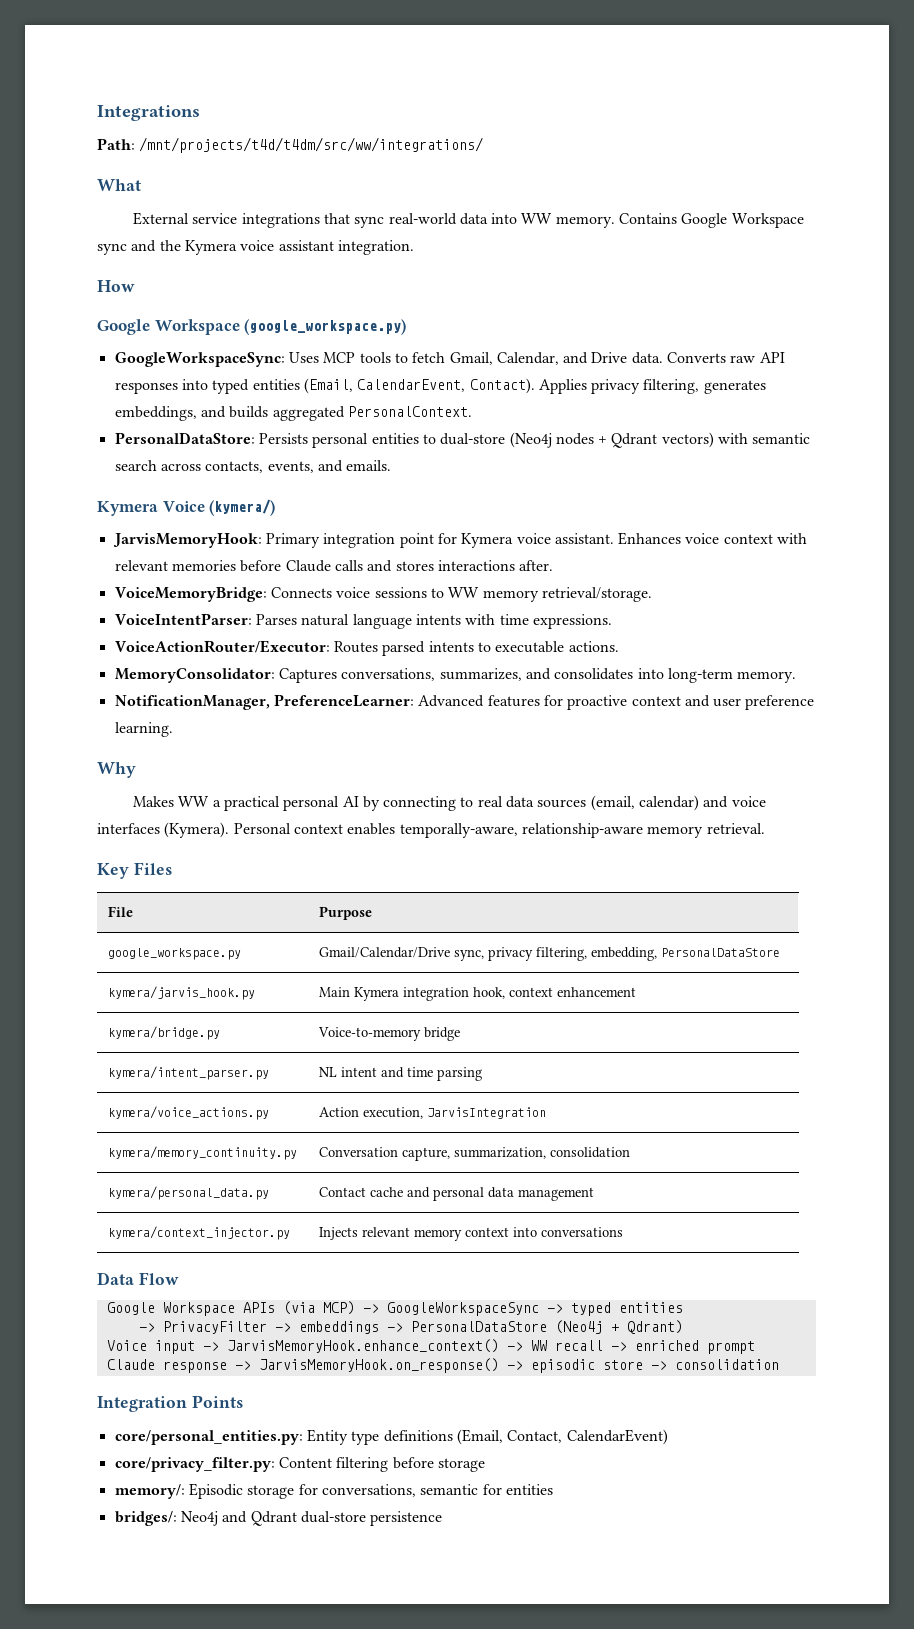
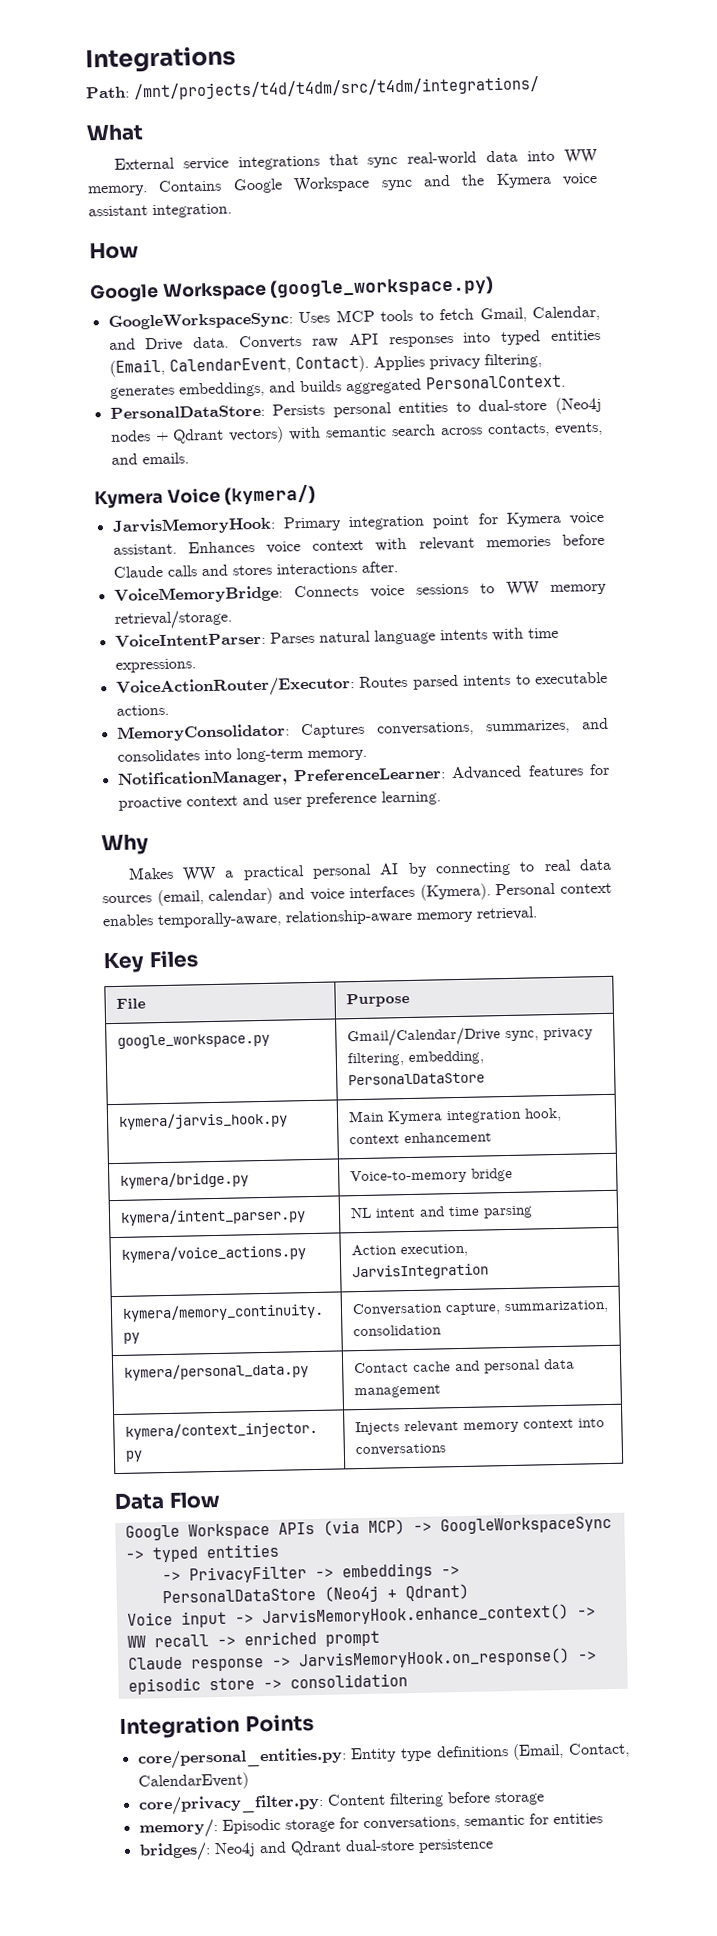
[139,137,484,153] /mnt/projects/t4d/t4dm/src/ww/integrations/ -> [133,76,540,101] /mnt/projects/t4d/t4dm/src/t4dm/integrations/

